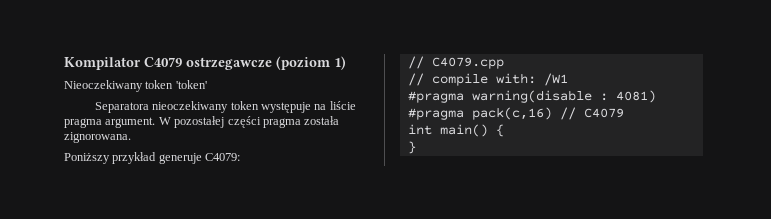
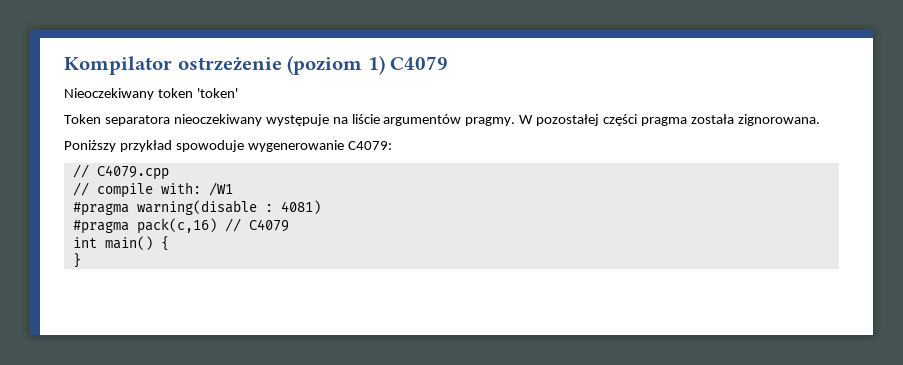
[144,57,272,70] C4079 ostrzegawcze -> [177,57,282,71] ostrzeżenie
(346, 63) none -> [390,56,449,70] C4079
[94,101,259,113] Separatora nieoczekiwany token -> [64,114,262,126] Token separatora nieoczekiwany
[64,117,156,128] pragma argument. -> [383,114,516,126] argumentów pragmy.
[158,153,202,164] generuje -> [175,140,344,152] spowoduje wygenerowanie

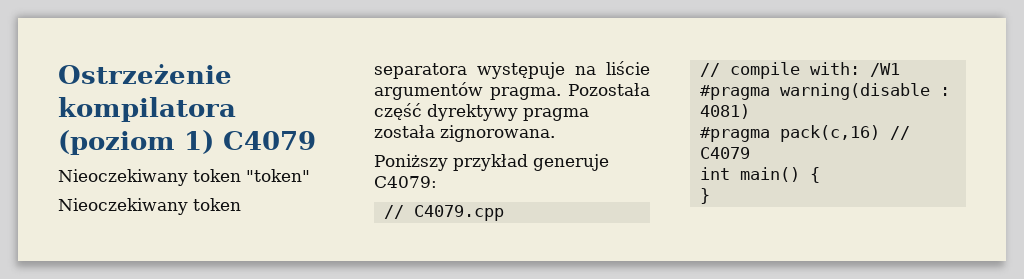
[64,56,282,75] Kompilator ostrzeżenie -> [58,64,232,84] [58,97,236,122] Ostrzeżenie kompilatora
[196,88,238,98] [64,114,638,126] 'token' // Token separatora nieoczekiwany występuje na liście argumentów pragmy. W pozostałej części -> [246,169,310,182] [58,198,241,215] [374,61,650,79] [374,82,650,100] [374,103,518,121] "token" // Nieoczekiwany token separatora występuje na liście argumentów pragma. Pozostała część dyrektywy
[175,140,344,152] spowoduje wygenerowanie -> [533,154,609,171] generuje

